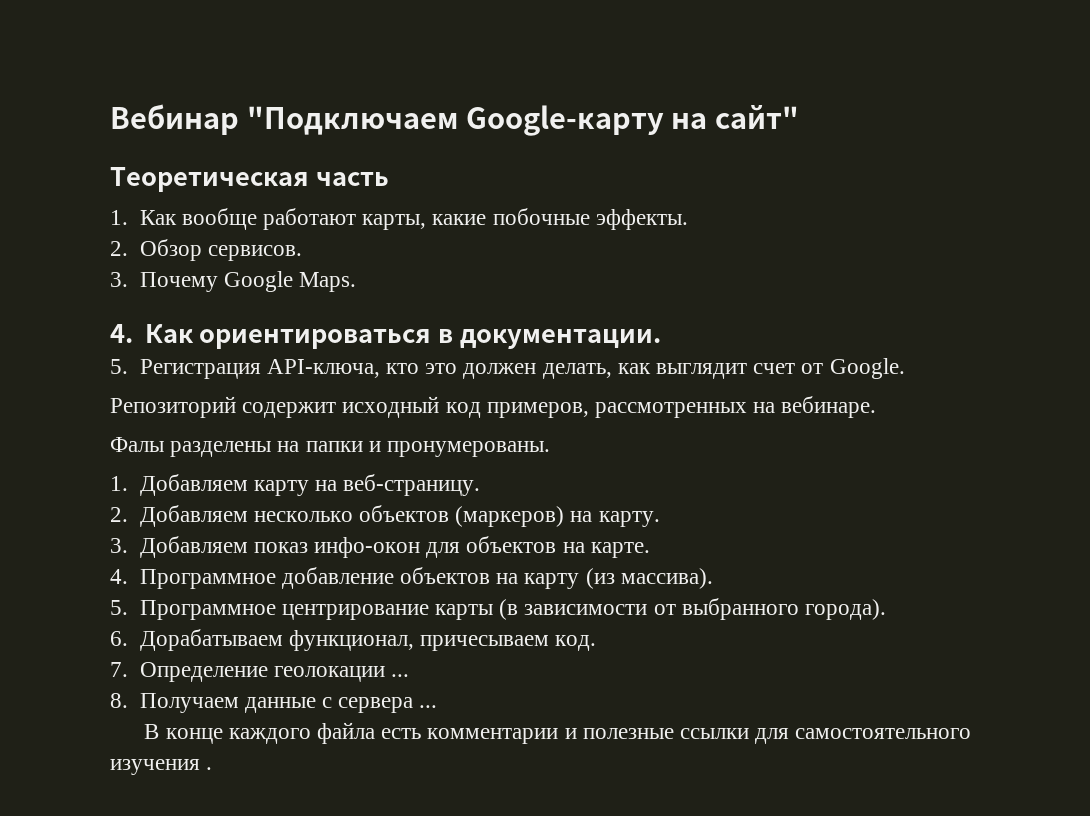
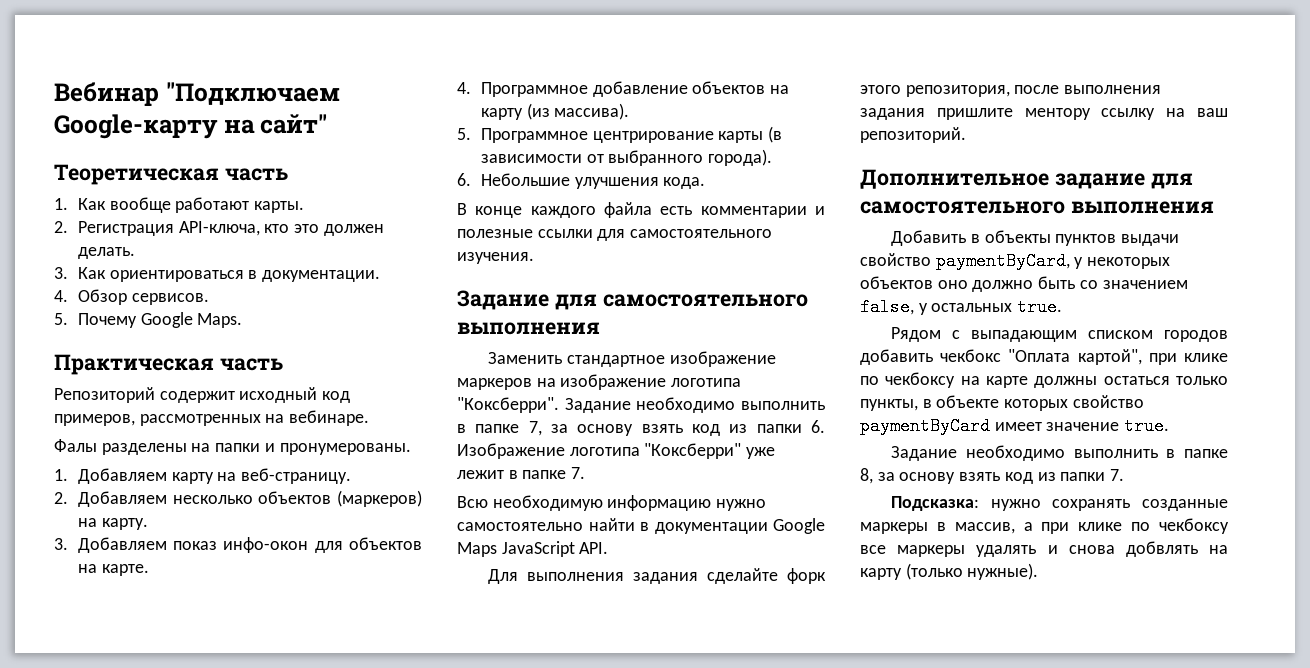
[362,208,688,230] [110,241,128,256] карты, какие побочные эффекты. // 2. -> [253,201,304,213] [54,221,384,236] [77,247,135,259] [54,267,380,282] [54,290,68,302] карты. // 2. Регистрация API-ключа, кто это должен делать. // 3. Как ориентироваться в документации. // 4.
[110,272,128,287] 3. -> [54,313,68,325] 5.
[110,324,662,349] [110,358,905,379] 4. Как ориентироваться в документации. // 5. Регистрация API-ключа, кто это должен делать, как выглядит счет от Google. -> [54,354,283,375] Практическая часть
[139,629,597,651] [110,662,409,682] [110,693,438,713] Дорабатываем функционал, причесываем код. // 7. Определение геолокации ... // 8. Получаем данные с сервера ... -> [480,173,706,189] Небольшие улучшения кода.
[110,759,213,775] изучения . -> [457,252,534,264] [457,290,808,310] [457,322,600,335] [488,351,776,367] [457,374,742,390] [457,397,825,413] [457,420,825,436] [457,443,776,459] [457,467,586,479] [457,495,767,511] [457,518,825,534] [457,541,609,557] [488,568,826,584] [860,85,1162,97] [860,108,1228,120] [860,127,966,143] [860,169,1193,189] [860,201,1214,214] [891,230,1180,246] [860,252,1171,270] [860,276,1188,292] [860,298,1063,316] [891,327,1228,342] [860,349,1228,365] [860,372,1228,388] [860,395,1144,411] [860,417,1170,435] [891,445,1228,461] [860,468,1125,484] [891,496,1228,511] [860,518,1229,534] [860,541,1228,557] [860,563,1039,580] изучения. // Задание для самостоятельного выполнения // Заменить стандартное изображение маркеров на изображение логотипа "Коксберри". Задание необходимо выполнить в папке 7, за основу взять код из папки 6. Изображение логотипа "Коксберри" уже лежит в папке 7. // Всю необходимую информацию нужно самостоятельно найти в документации Google Maps JavaScript API. // Для выполнения задания сделайте форк этого репозитория, после выполнения задания пришлите ментору ссылку на ваш репозиторий. // Дополнительное задание для самостоятельного выполнения // Добавить в объекты пунктов выдачи свойство paymentByCard, у некоторых объектов оно должно быть со значением false, у остальных true. // Рядом с выпадающим списком городов добавить чекбокс "Оплата картой", при клике по чекбоксу на карте должны остаться только пункты, в объекте которых свойство paymentByCard имеет значение true. // Задание необходимо выполнить в папке 8, за основу взять код из папки 7. // Подсказка: нужно сохранять созданные маркеры в массив, а при клике по чекбоксу все маркеры удалять и снова добвлять на карту (только нужные).

